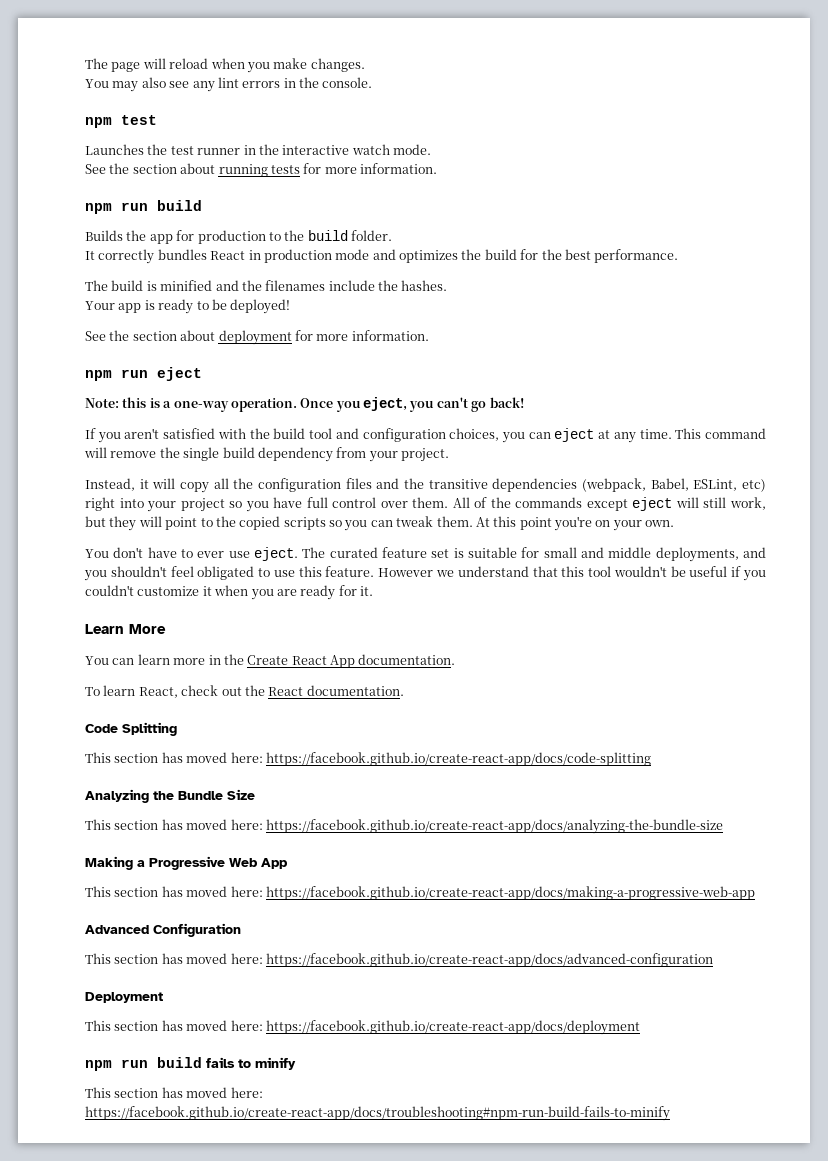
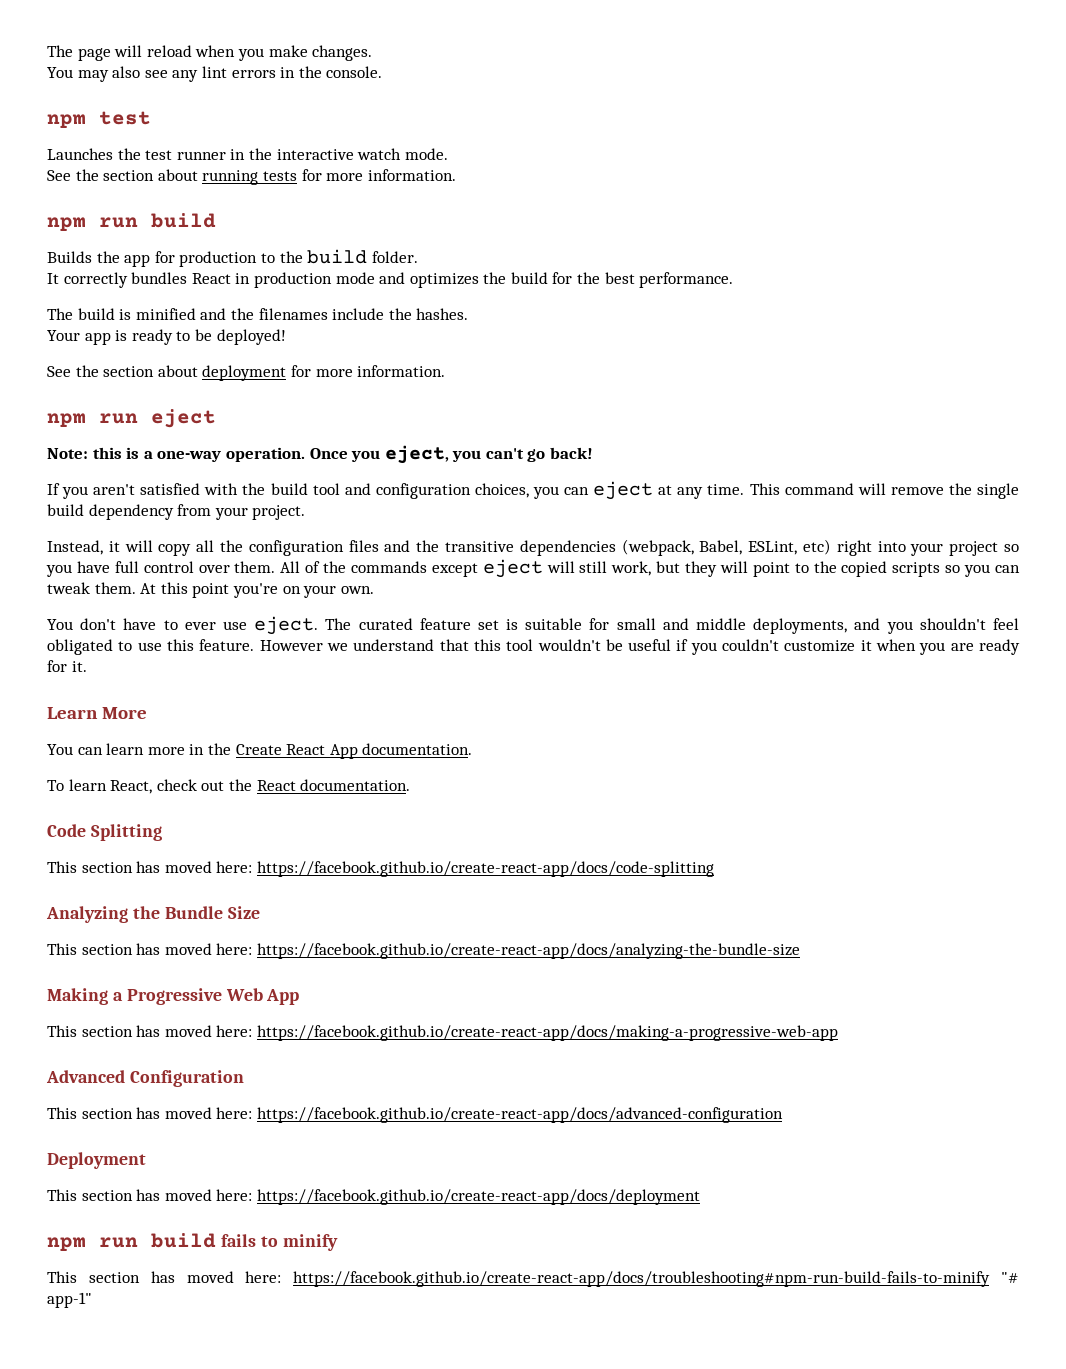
(670, 1113) none -> [1000,1272,1019,1283] [47,1292,92,1308] "# app-1"

